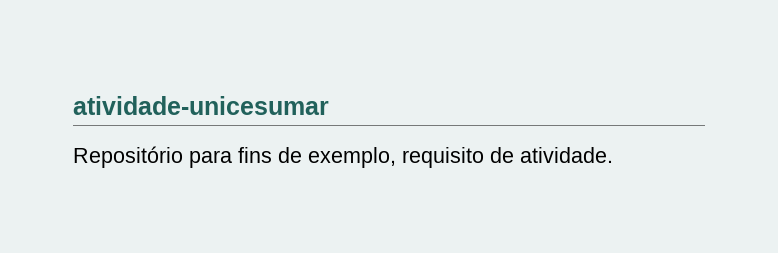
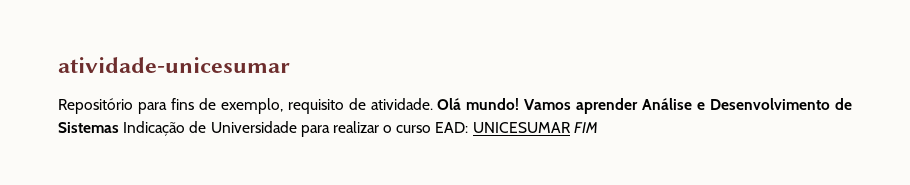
(613, 155) none -> [437,98,852,114] [58,121,598,137] Olá mundo! Vamos aprender Análise e Desenvolvimento de Sistemas Indicação de Universidade para realizar o curso EAD: UNICESUMAR FIM

